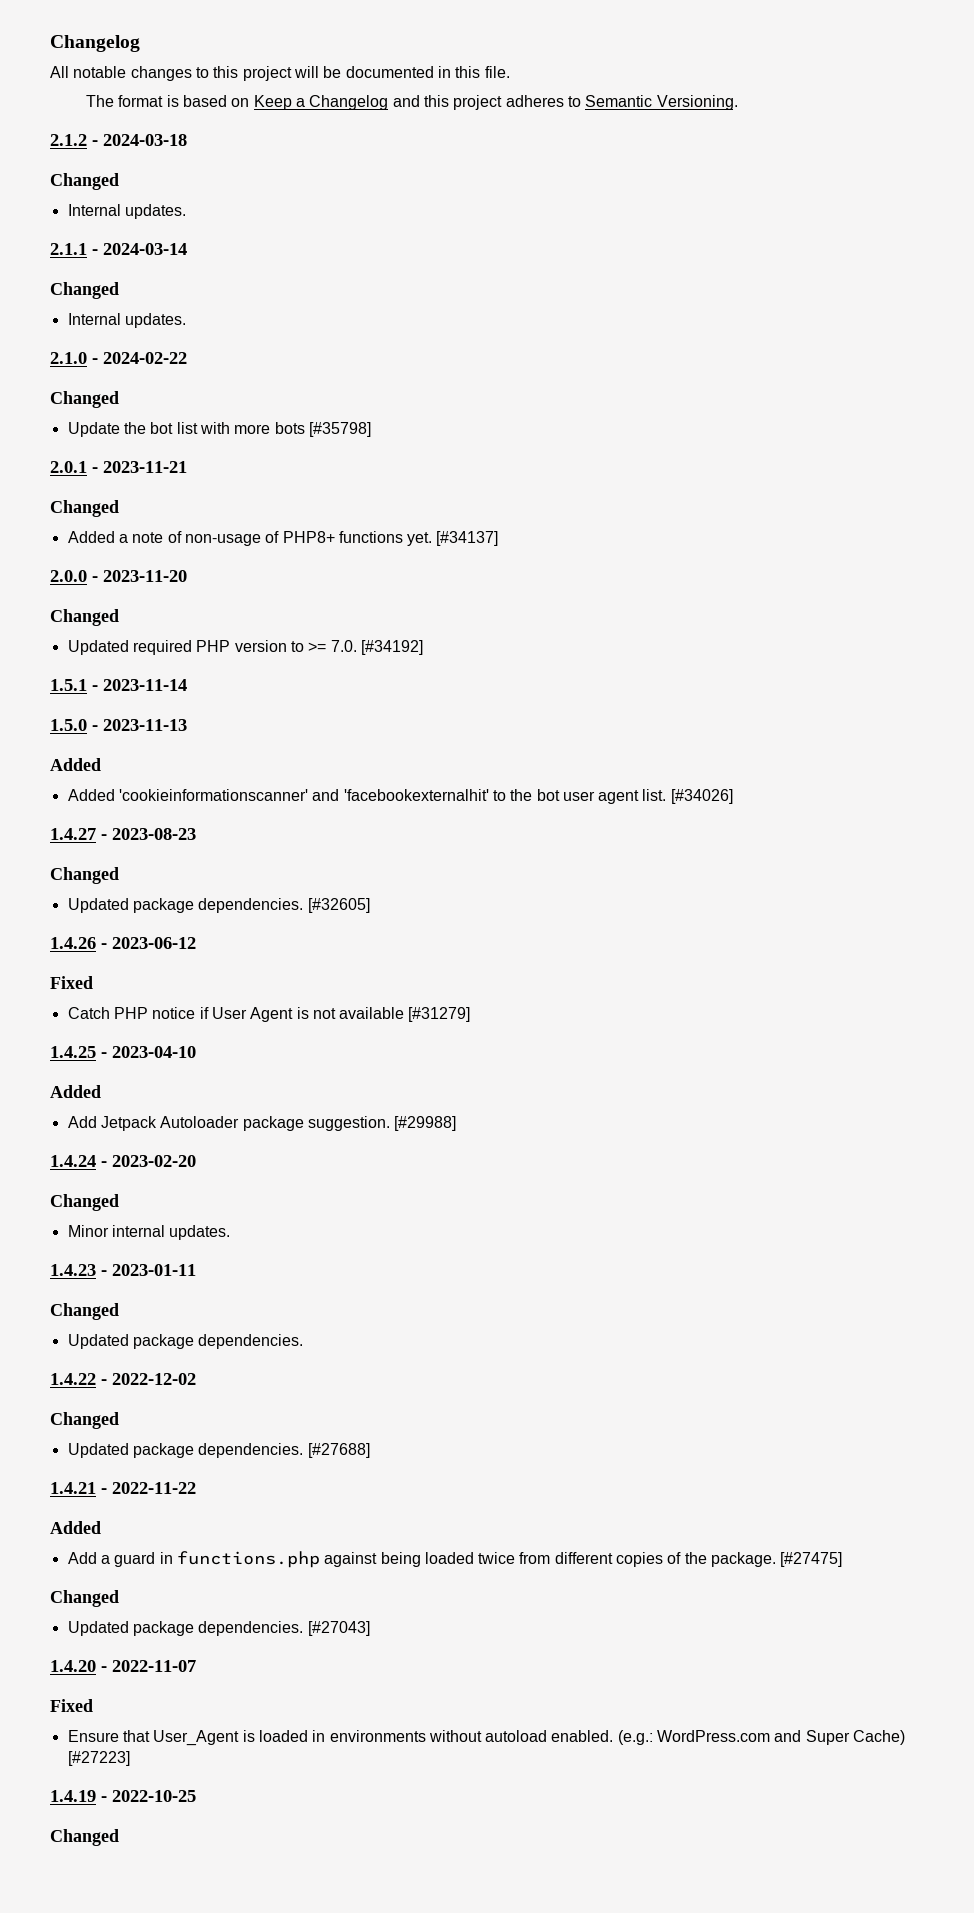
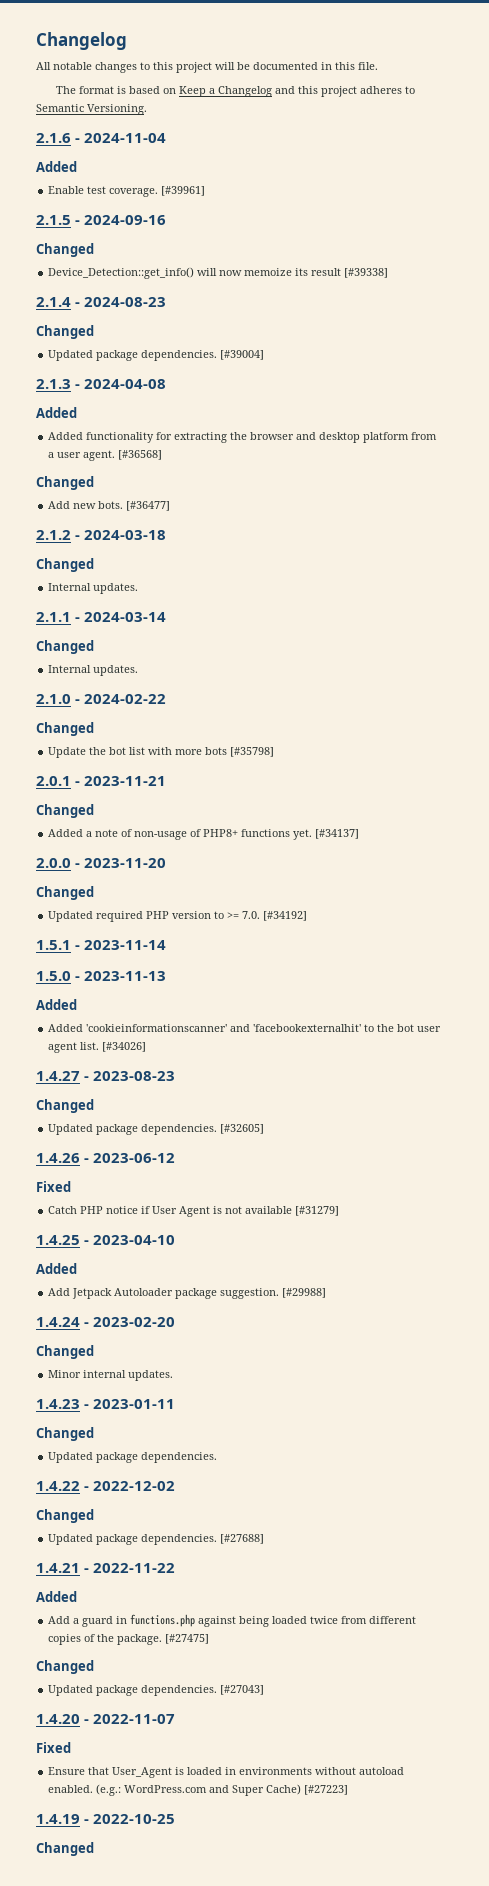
(738, 102) none -> [36,133,167,143] [36,161,77,172] [48,186,206,197] [36,215,167,225] [36,243,94,257] [48,267,389,279] [36,297,167,307] [36,325,94,339] [48,350,265,361] [36,379,167,389] [36,407,77,418] [48,432,438,443] [48,450,163,461] [36,476,94,490] [48,501,171,511] // 2.1.6 - 2024-11-04 // Added // Enable test coverage. [#39961] // 2.1.5 - 2024-09-16 // Changed // Device_Detection::get_info() will now memoize its result [#39338] // 2.1.4 - 2024-08-23 // Changed // Updated package dependencies. [#39004] // 2.1.3 - 2024-04-08 // Added // Added functionality for extracting the browser and desktop platform from a user agent. [#36568] // Changed // Add new bots. [#36477]

